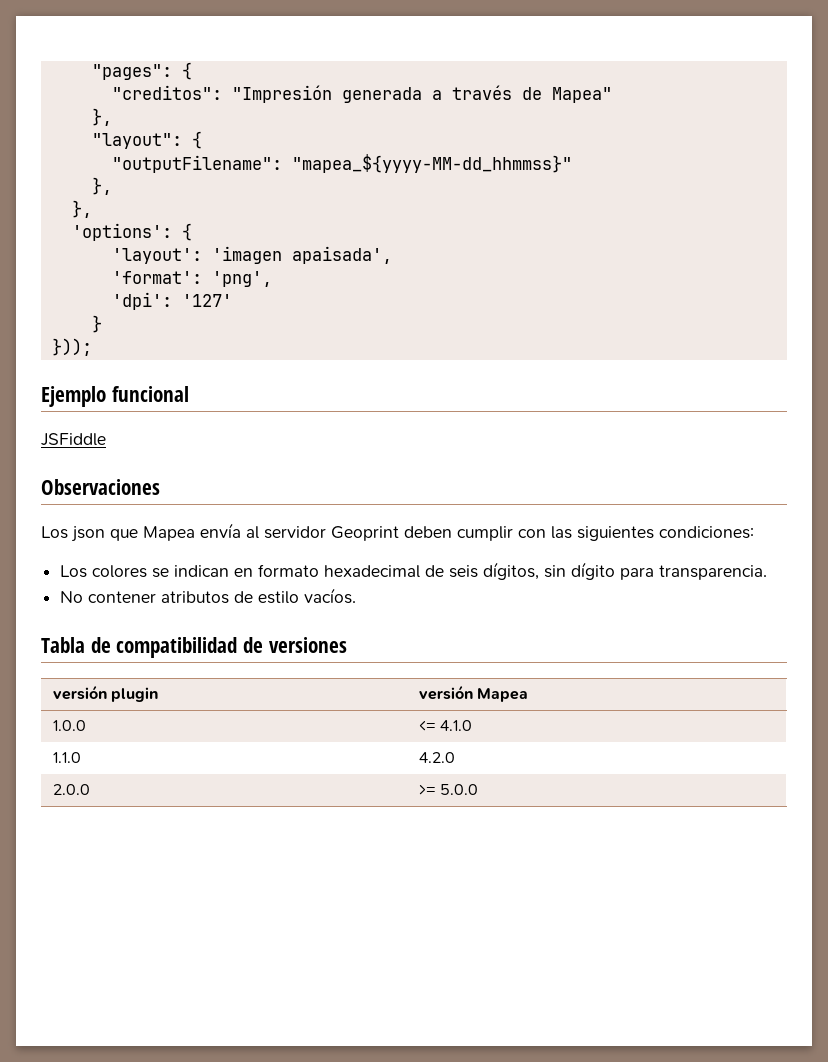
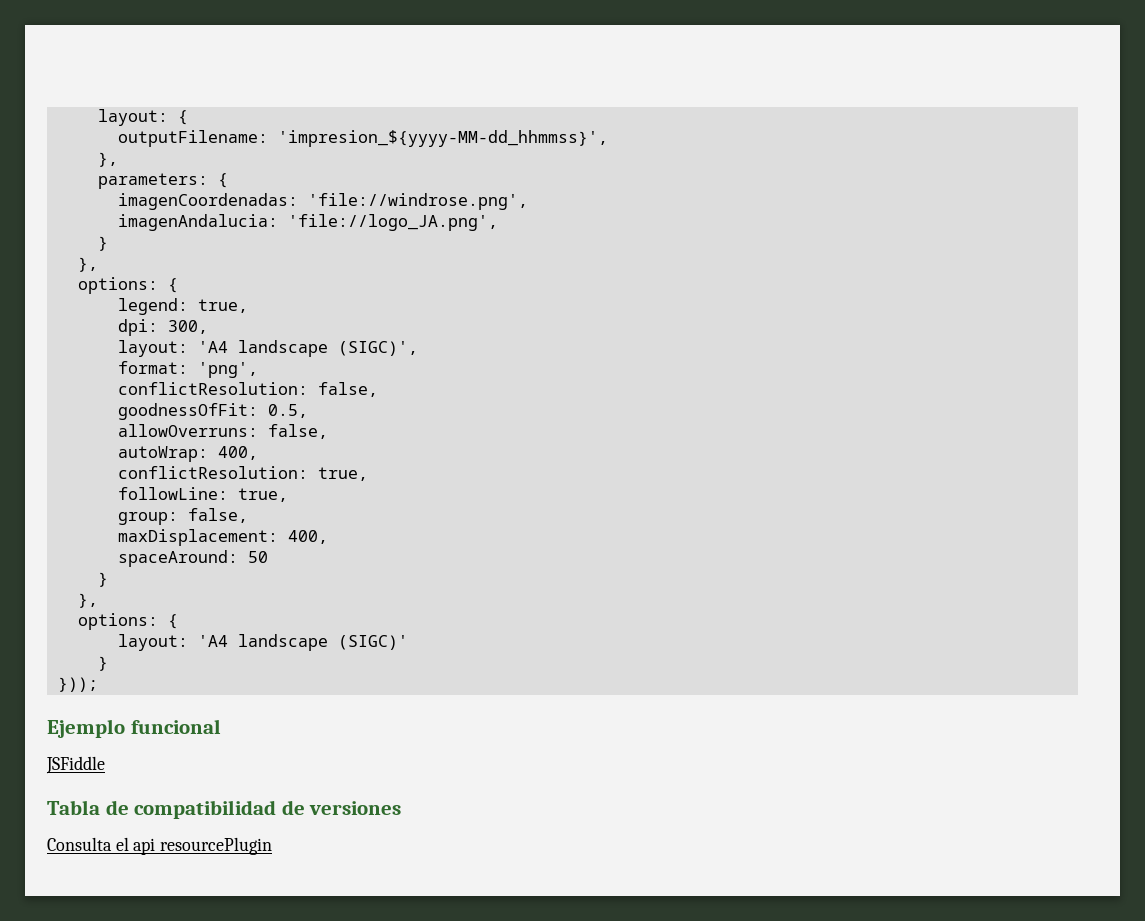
[91,62,192,80] [111,85,612,103] [91,108,112,126] [91,131,202,149] [111,154,572,173] [91,177,112,195] [71,200,92,218] [71,223,192,241] [111,246,392,264] [111,271,272,287] [111,292,232,310] "pages": { // "creditos": "Impresión generada a través de Mapea" // }, // "layout": { // "outputFilename": "mapea_${yyyy-MM-dd_hhmmss}" // }, // }, // 'options': { // 'layout': 'imagen apaisada', // 'format': 'png', // 'dpi': '127' -> [97,109,188,126] [117,130,608,147] [97,152,118,167] [97,173,228,189] [117,193,528,210] [117,214,498,231] [97,236,108,251] [77,257,98,272] [77,277,178,294] [117,298,248,315] [117,319,208,336] [117,340,418,357] [117,361,258,378] [117,382,378,397] [117,403,308,420] [117,424,328,439] [117,446,258,462] [117,466,368,481] [117,487,288,502] [117,508,248,525] [117,529,328,546] [117,550,268,567] [97,572,108,587] [77,593,98,608] [77,613,178,630] [117,634,408,651] layout: { // outputFilename: 'impresion_${yyyy-MM-dd_hhmmss}', // }, // parameters: { // imagenCoordenadas: 'file://windrose.png', // imagenAndalucia: 'file://logo_JA.png', // } // }, // options: { // legend: true, // dpi: 300, // layout: 'A4 landscape (SIGC)', // format: 'png', // conflictResolution: false, // goodnessOfFit: 0.5, // allowOverruns: false, // autoWrap: 400, // conflictResolution: true, // followLine: true, // group: false, // maxDisplacement: 400, // spaceAround: 50 // } // }, // options: { // layout: 'A4 landscape (SIGC)'
[41,479,160,495] [41,523,754,542] [60,562,768,580] [60,588,357,604] // Observaciones // Los json que Mapea envía al servidor Geoprint deben cumplir con las siguientes condiciones: // Los colores se indican en formato hexadecimal de seis dígitos, sin dígito para transparencia. // No contener atributos de estilo vacíos. -> (105, 765) none
[52,685,159,702] [418,685,529,702] [52,720,86,731] [418,720,473,731] [52,752,81,763] [418,752,455,763] [52,784,90,795] [418,784,479,795] // versión plugin | versión Mapea // 1.0.0 | <= 4.1.0 // 1.1.0 | 4.2.0 // 2.0.0 | >= 5.0.0 -> [47,837,273,855] // Consulta el api resourcePlugin

